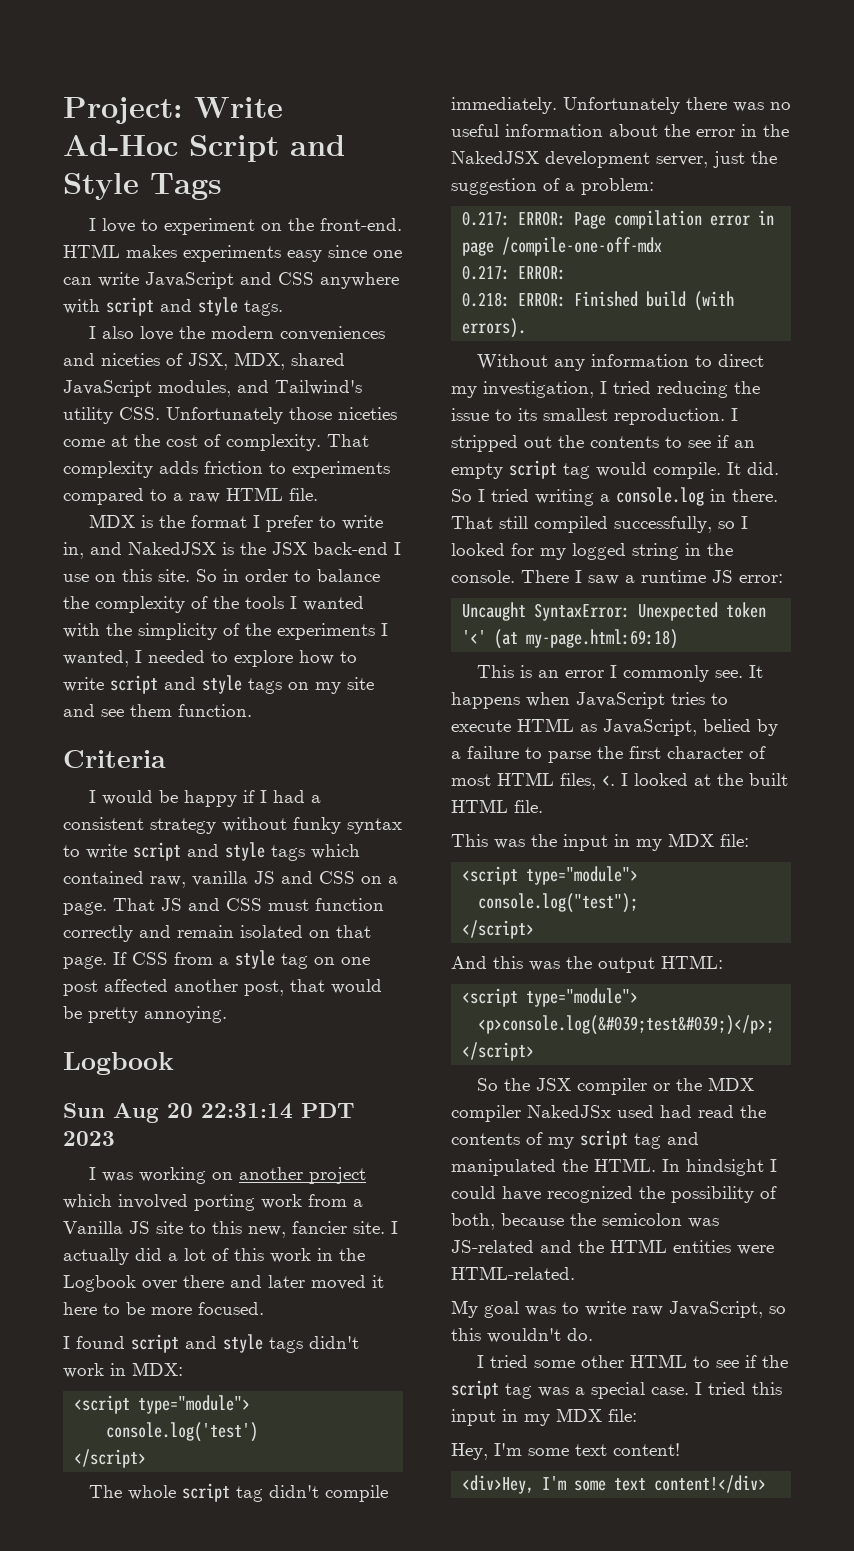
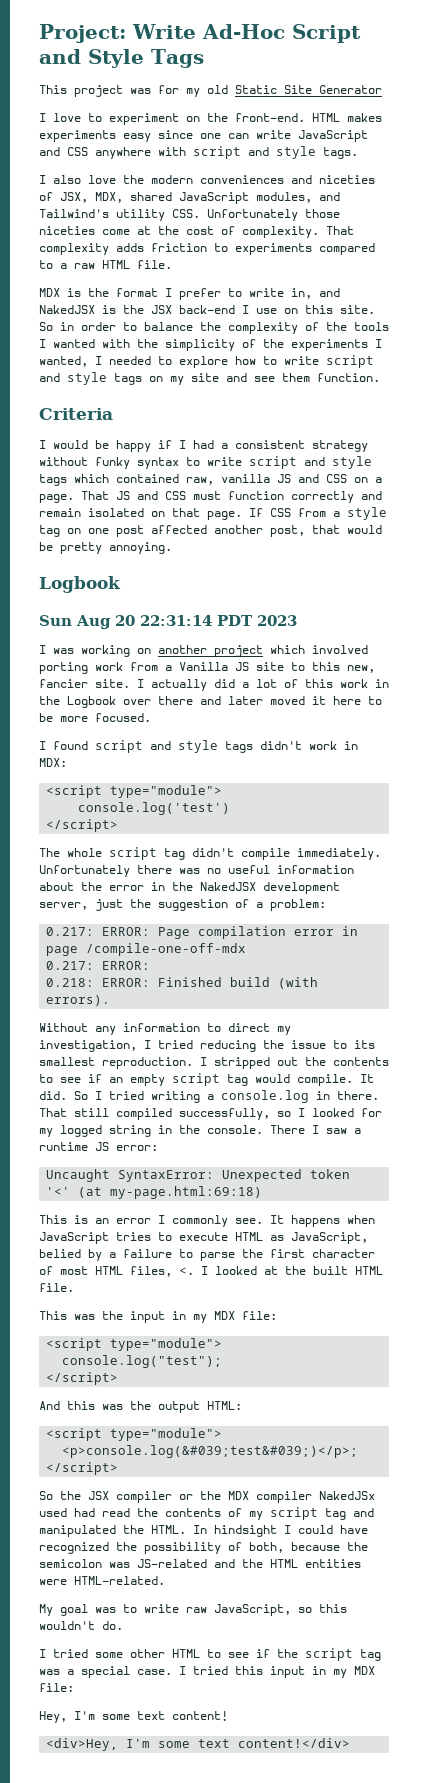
(222, 186) none -> [39,85,382,97] // This project was for my old Static Site Generator

